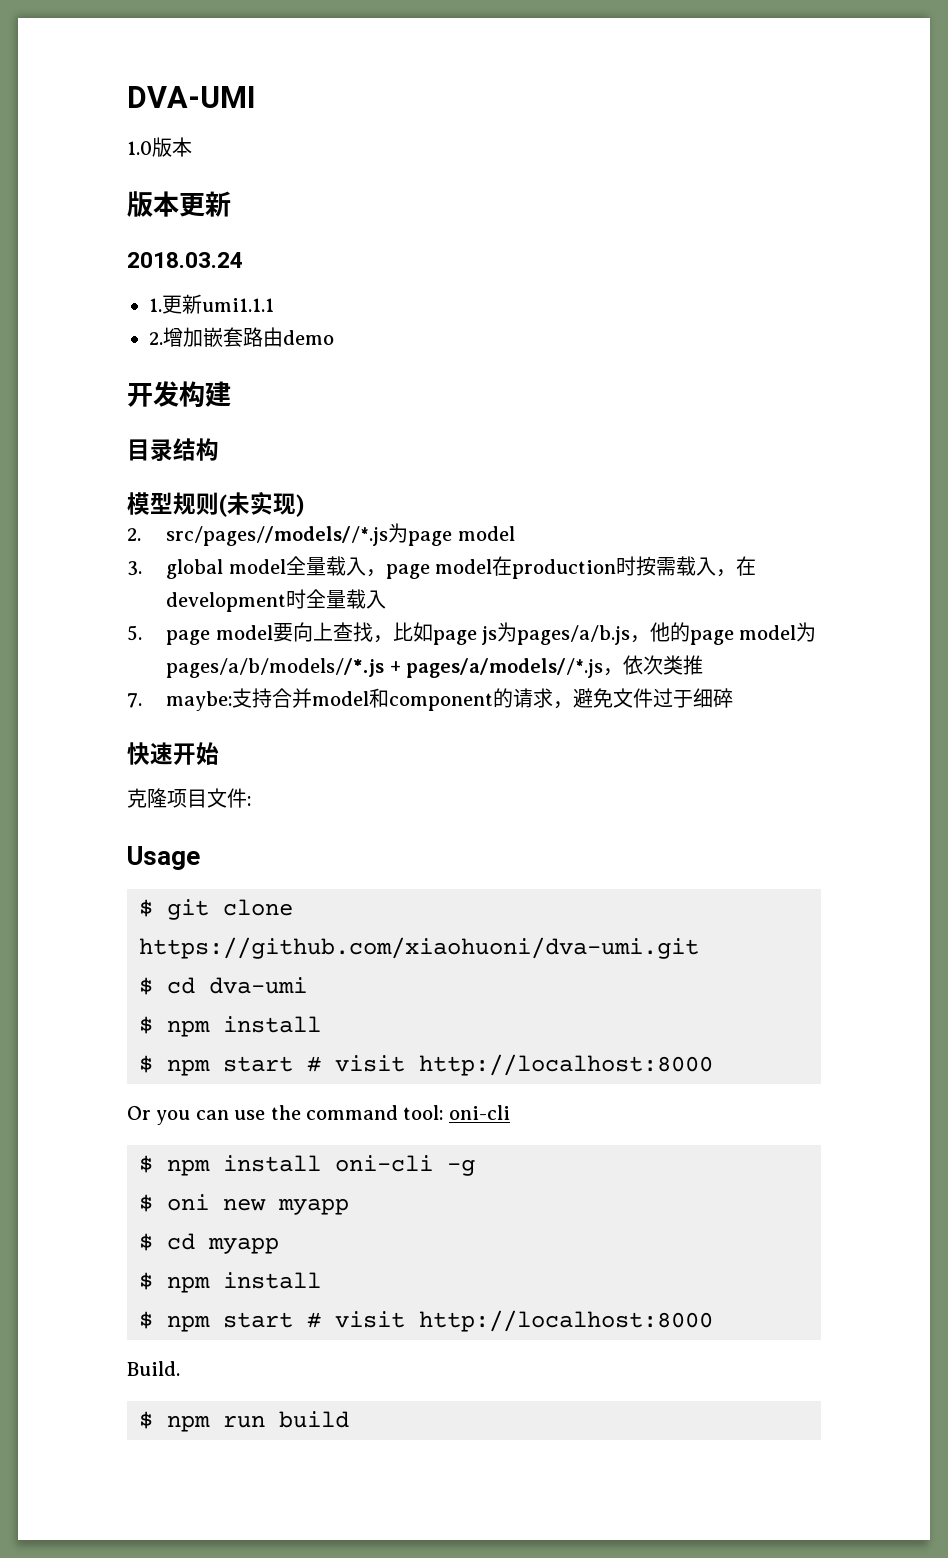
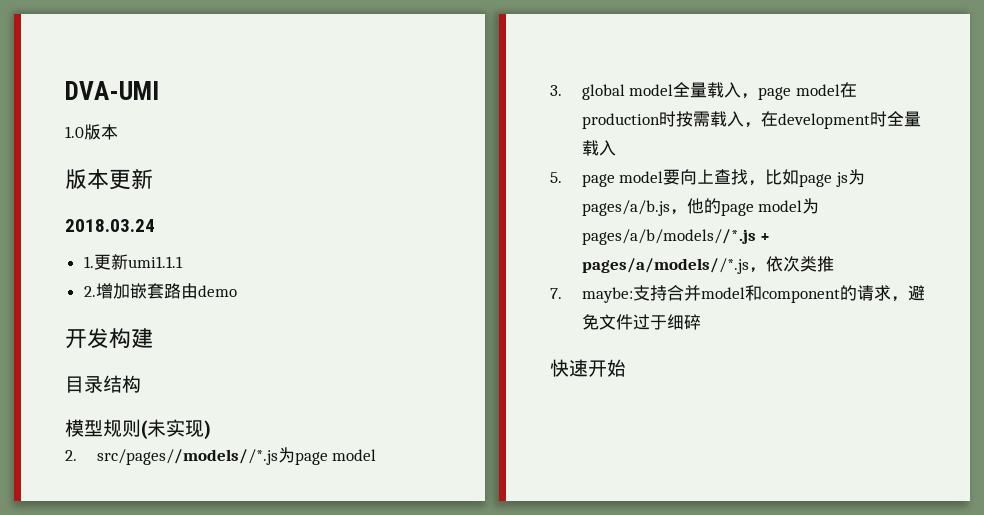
[127,788,251,808] [127,846,200,870] [139,899,293,920] [139,937,699,959] [139,977,307,995] [139,1016,321,1037] [139,1054,713,1076] [127,1105,510,1125] [139,1155,475,1176] [139,1194,349,1215] [139,1233,279,1254] [139,1272,321,1293] [139,1310,713,1332] [127,1361,180,1376] [139,1411,349,1432] // 克隆项目文件: // Usage // $ git clone https://github.com/xiaohuoni/dva-umi.git // $ cd dva-umi // $ npm install // $ npm start # visit http://localhost:8000 // Or you can use the command tool: oni-cli // $ npm install oni-cli -g // $ oni new myapp // $ cd myapp // $ npm install // $ npm start # visit http://localhost:8000 // Build. // $ npm run build -> (626, 368) none

